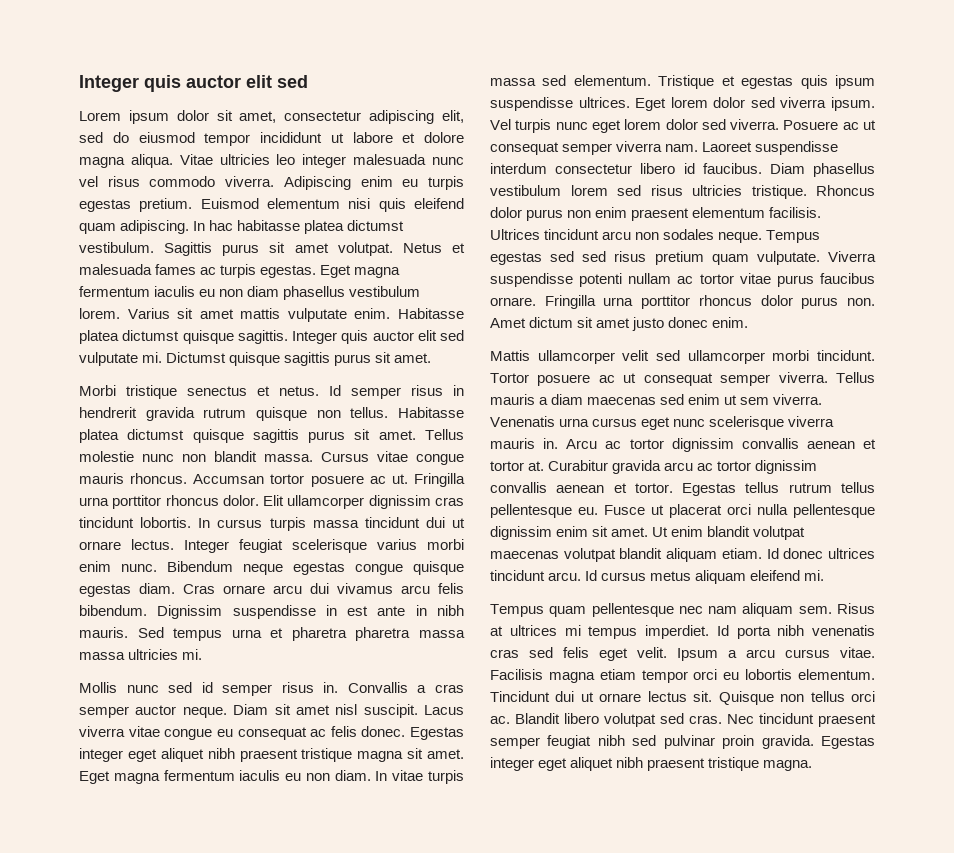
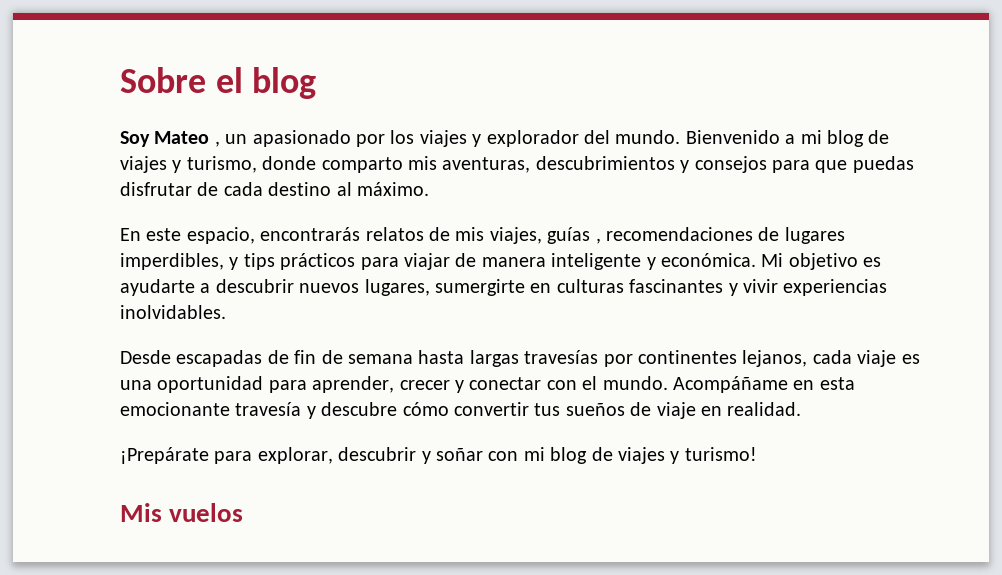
[79,75,308,92] [79,110,465,124] [79,132,464,146] [79,154,465,168] [79,176,465,190] [79,198,464,212] [79,220,405,234] [79,242,466,256] [79,264,401,278] [79,286,421,300] [79,308,464,322] [79,330,464,344] [79,352,432,366] [79,385,464,399] [79,407,464,421] [79,429,464,443] [79,451,464,465] [79,473,466,487] [79,495,464,509] [79,517,465,531] [79,539,464,553] [79,561,464,575] [79,583,464,597] [79,605,464,619] [79,627,465,641] [79,649,203,660] [79,682,464,696] [79,704,464,718] [79,726,464,740] [79,748,464,762] [79,770,464,784] [490,75,876,89] [490,97,875,111] [490,119,876,133] [490,141,839,155] [490,163,875,177] [490,185,875,199] [490,207,822,221] [490,229,821,243] [490,251,876,265] [490,273,875,287] [490,295,875,309] [490,317,749,331] [490,350,875,364] [490,372,876,386] [490,394,823,405] [490,416,835,430] [490,438,876,452] [490,460,818,474] [490,482,875,496] [490,504,875,518] [490,526,806,540] [490,548,875,562] [490,570,825,584] [490,603,875,617] [490,625,875,639] [490,647,875,661] [490,669,875,683] [490,691,875,705] [490,713,876,727] [490,735,876,749] [490,757,813,771] Integer quis auctor elit sed // Lorem ipsum dolor sit amet, consectetur adipiscing elit, sed do eiusmod tempor incididunt ut labore et dolore magna aliqua. Vitae ultricies leo integer malesuada nunc vel risus commodo viverra. Adipiscing enim eu turpis egestas pretium. Euismod elementum nisi quis eleifend quam adipiscing. In hac habitasse platea dictumst vestibulum. Sagittis purus sit amet volutpat. Netus et malesuada fames ac turpis egestas. Eget magna fermentum iaculis eu non diam phasellus vestibulum lorem. Varius sit amet mattis vulputate enim. Habitasse platea dictumst quisque sagittis. Integer quis auctor elit sed vulputate mi. Dictumst quisque sagittis purus sit amet. // Morbi tristique senectus et netus. Id semper risus in hendrerit gravida rutrum quisque non tellus. Habitasse platea dictumst quisque sagittis purus sit amet. Tellus molestie nunc non blandit massa. Cursus vitae congue mauris rhoncus. Accumsan tortor posuere ac ut. Fringilla urna porttitor rhoncus dolor. Elit ullamcorper dignissim cras tincidunt lobortis. In cursus turpis massa tincidunt dui ut ornare lectus. Integer feugiat scelerisque varius morbi enim nunc. Bibendum neque egestas congue quisque egestas diam. Cras ornare arcu dui vivamus arcu felis bibendum. Dignissim suspendisse in est ante in nibh mauris. Sed tempus urna et pharetra pharetra massa massa ultricies mi. // Mollis nunc sed id semper risus in. Convallis a cras semper auctor neque. Diam sit amet nisl suscipit. Lacus viverra vitae congue eu consequat ac felis donec. Egestas integer eget aliquet nibh praesent tristique magna sit amet. Eget magna fermentum iaculis eu non diam. In vitae turpis massa sed elementum. Tristique et egestas quis ipsum suspendisse ultrices. Eget lorem dolor sed viverra ipsum. Vel turpis nunc eget lorem dolor sed viverra. Posuere ac ut consequat semper viverra nam. Laoreet suspendisse interdum consectetur libero id faucibus. Diam phasellus vestibulum lorem sed risus ultricies tristique. Rhoncus dolor purus non enim praesent elementum facilisis. Ultrices tincidunt arcu non sodales neque. Tempus egestas sed sed risus pretium quam vulputate. Viverra suspendisse potenti nullam ac tortor vitae purus faucibus ornare. Fringilla urna porttitor rhoncus dolor purus non. Amet dictum sit amet justo donec enim. // Mattis ullamcorper velit sed ullamcorper morbi tincidunt. Tortor posuere ac ut consequat semper viverra. Tellus mauris a diam maecenas sed enim ut sem viverra. Venenatis urna cursus eget nunc scelerisque viverra mauris in. Arcu ac tortor dignissim convallis aenean et tortor at. Curabitur gravida arcu ac tortor dignissim convallis aenean et tortor. Egestas tellus rutrum tellus pellentesque eu. Fusce ut placerat orci nulla pellentesque dignissim enim sit amet. Ut enim blandit volutpat maecenas volutpat blandit aliquam etiam. Id donec ultrices tincidunt arcu. Id cursus metus aliquam eleifend mi. // Tempus quam pellentesque nec nam aliquam sem. Risus at ultrices mi tempus imperdiet. Id porta nibh venenatis cras sed felis eget velit. Ipsum a arcu cursus vitae. Facilisis magna etiam tempor orci eu lobortis elementum. Tincidunt dui ut ornare lectus sit. Quisque non tellus orci ac. Blandit libero volutpat sed cras. Nec tincidunt praesent semper feugiat nibh sed pulvinar proin gravida. Egestas integer eget aliquet nibh praesent tristique magna. -> [120,67,317,99] [120,130,890,147] [120,156,914,173] [120,182,429,196] [120,227,845,244] [120,253,882,270] [120,279,888,296] [120,305,226,319] [120,350,920,367] [120,376,855,393] [120,402,802,419] [120,447,757,464] [120,503,244,522] Sobre el blog // Soy Mateo , un apasionado por los viajes y explorador del mundo. Bienvenido a mi blog de viajes y turismo, donde comparto mis aventuras, descubrimientos y consejos para que puedas disfrutar de cada destino al máximo. // En este espacio, encontrarás relatos de mis viajes, guías , recomendaciones de lugares imperdibles, y tips prácticos para viajar de manera inteligente y económica. Mi objetivo es ayudarte a descubrir nuevos lugares, sumergirte en culturas fascinantes y vivir experiencias inolvidables. // Desde escapadas de fin de semana hasta largas travesías por continentes lejanos, cada viaje es una oportunidad para aprender, crecer y conectar con el mundo. Acompáñame en esta emocionante travesía y descubre cómo convertir tus sueños de viaje en realidad. // ¡Prepárate para explorar, descubrir y soñar con mi blog de viajes y turismo! // Mis vuelos

